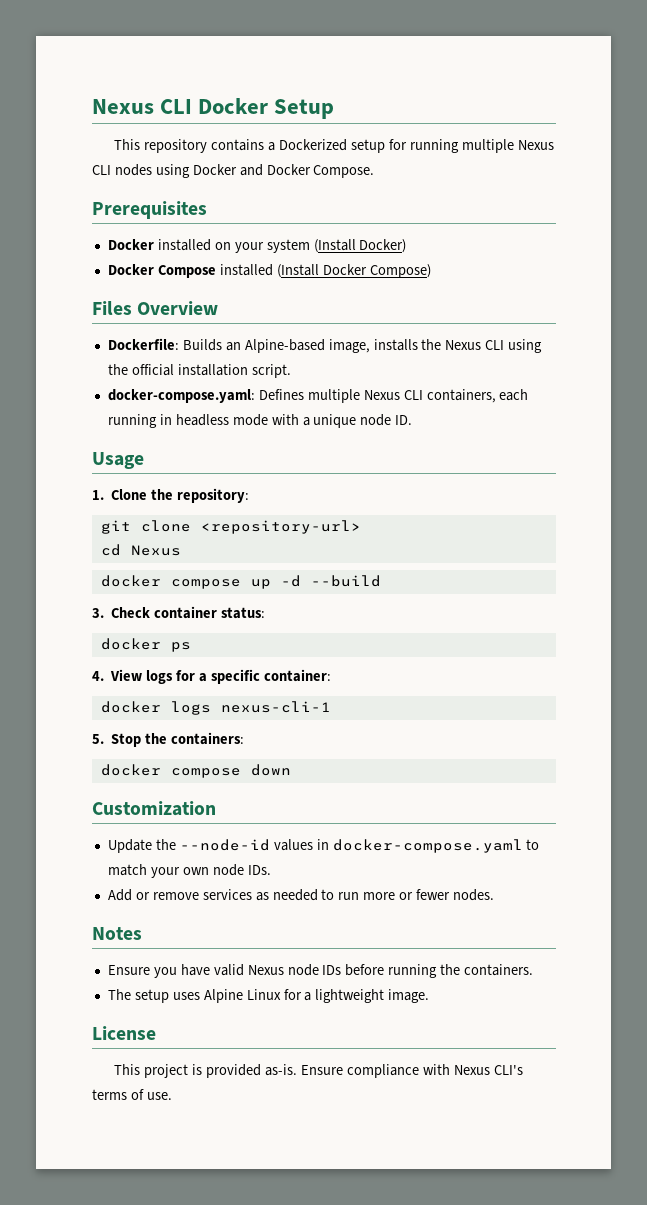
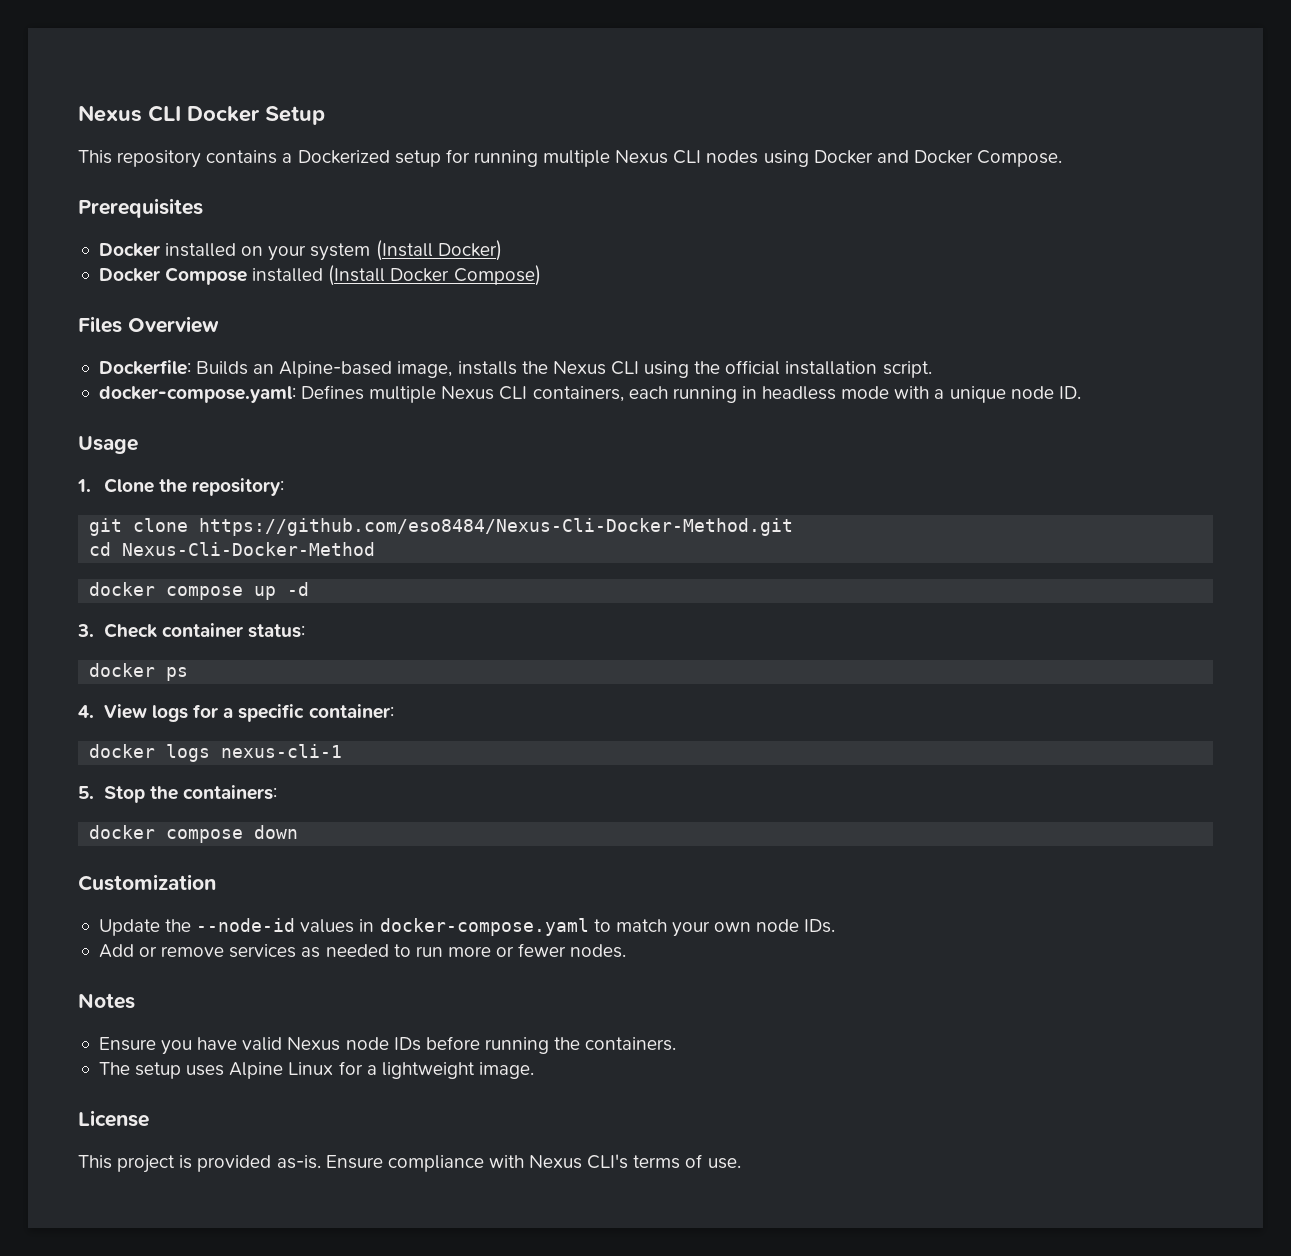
[200,520,361,534] <repository-url> -> [199,518,794,536] https://github.com/eso8484/Nexus-Cli-Docker-Method.git
[130,545,181,556] Nexus -> [122,542,376,556] Nexus-Cli-Docker-Method
[310,575,381,587] --build -> (310, 589) none

